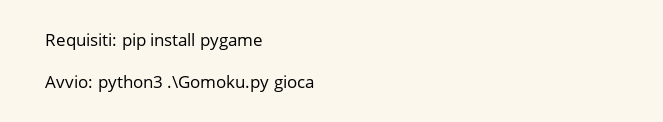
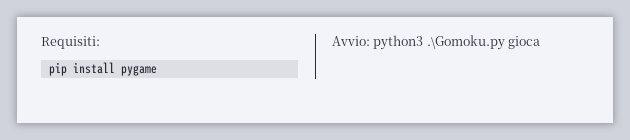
(117, 41) none -> (100, 42) //

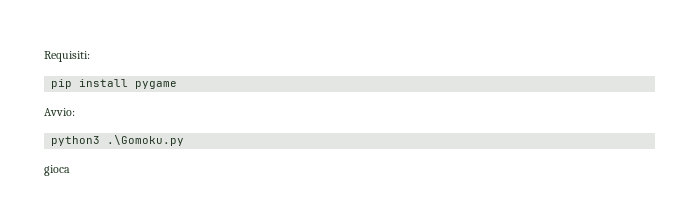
(370, 41) none -> (75, 112) //
(505, 42) none -> (185, 140) //

